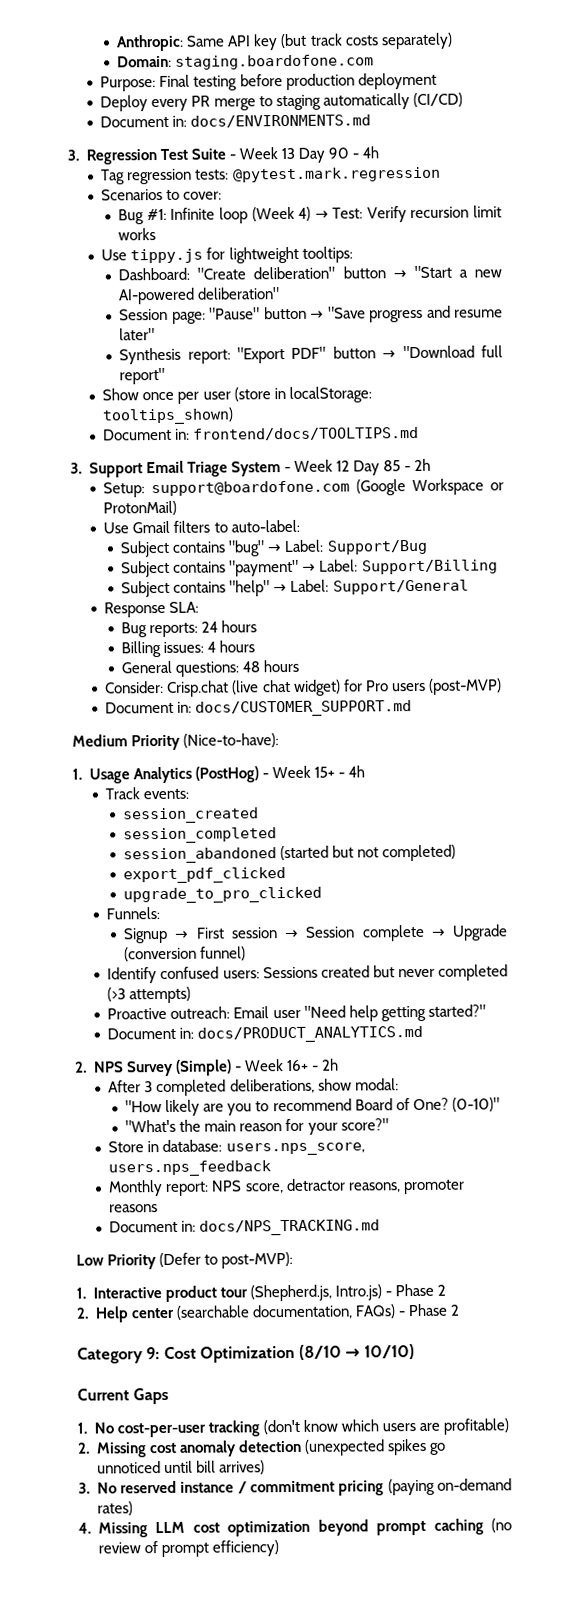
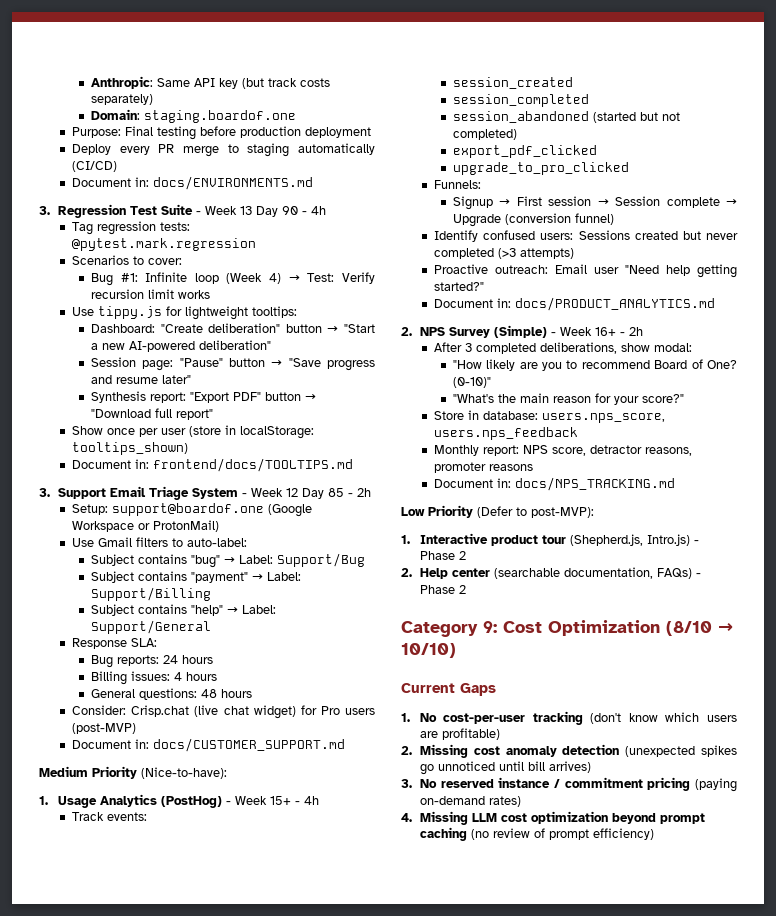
[175,54,375,70] staging.boardofone.com -> [143,110,296,123] staging.boardof.one
[151,480,351,497] support@boardofone.com -> [112,503,265,516] support@boardof.one

